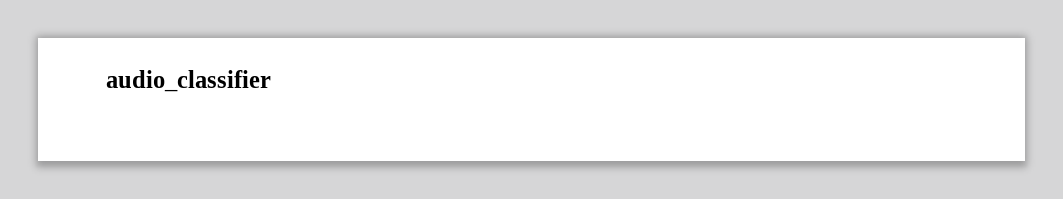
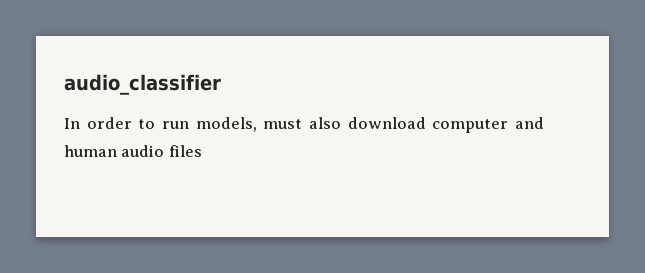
(271, 81) none -> [64,117,544,133] [64,145,202,157] // In order to run models, must also download computer and human audio files

